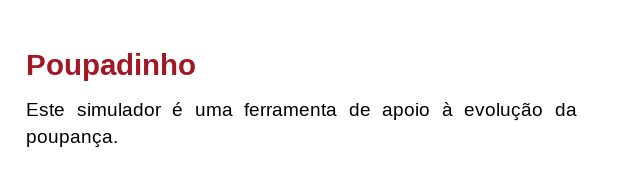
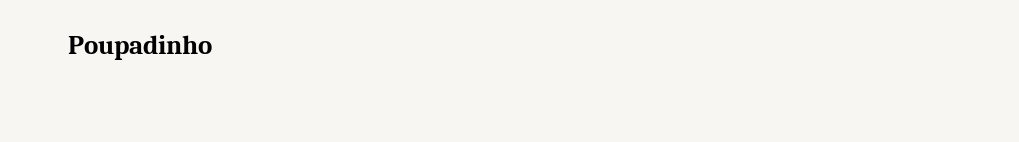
[26,102,577,121] [26,133,118,148] // Este simulador é uma ferramenta de apoio à evolução da poupança. -> (212, 47) none

